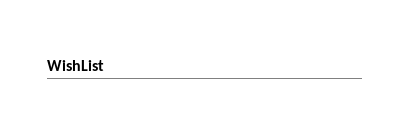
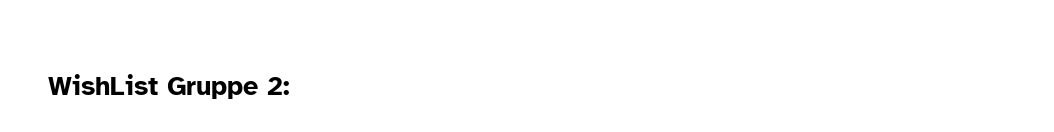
(104, 65) none -> [167,77,290,99] Gruppe 2:

